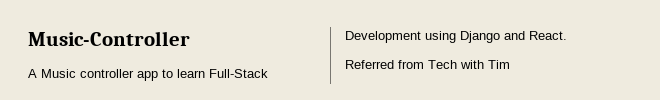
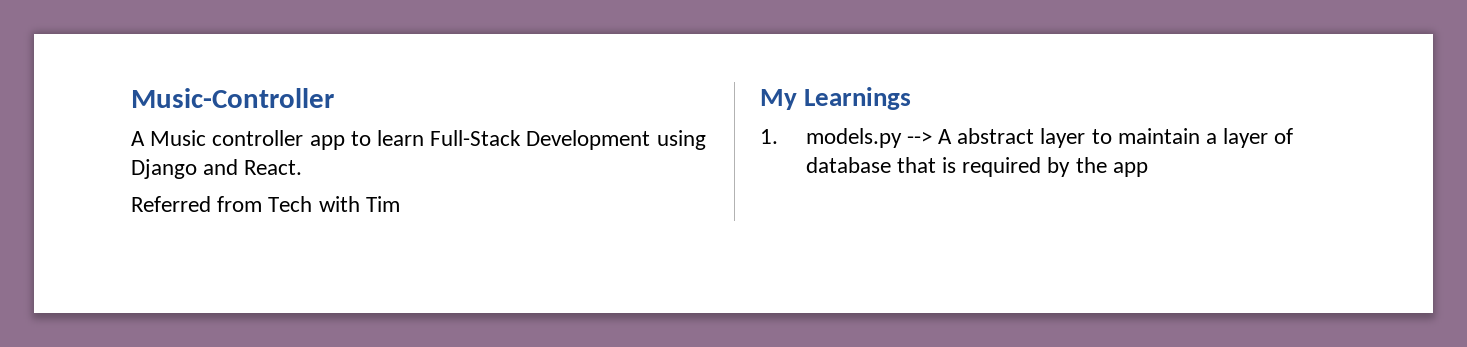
(510, 64) none -> [760,87,912,110] [760,128,1294,148] [805,157,1148,177] // My Learnings // 1. models.py --> A abstract layer to maintain a layer of database that is required by the app

